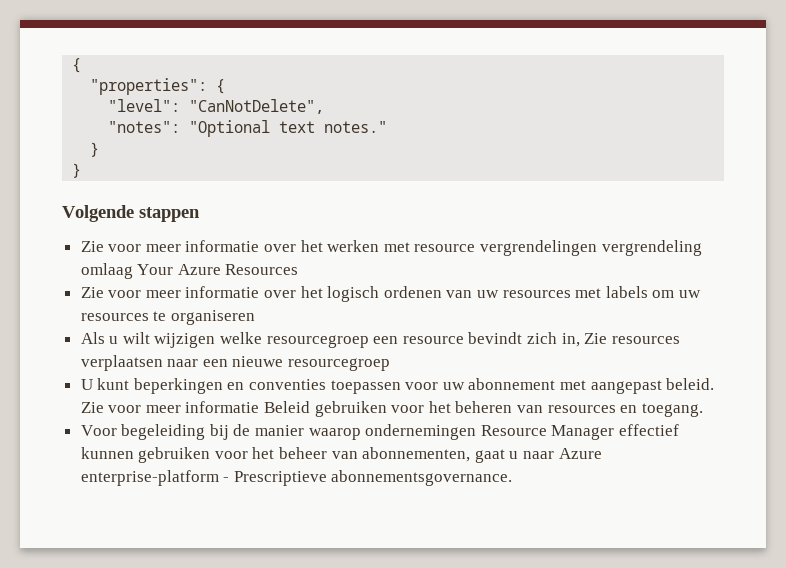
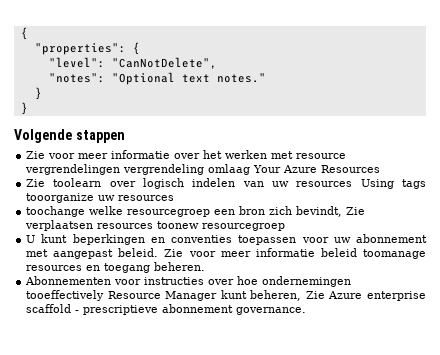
[108,286,701,302] [80,310,255,325] [80,332,680,348] [80,355,284,371] voor meer informatie over het logisch ordenen van uw resources met labels om uw resources te organiseren // Als u wilt wijzigen welke resourcegroep een resource bevindt zich in, Zie resources verplaatsen naar een nieuwe -> [53,178,426,189] [26,193,175,203] [26,206,366,217] [25,220,200,231] toolearn over logisch indelen van uw resources Using tags tooorganize uw resources // toochange welke resourcegroep een bron zich bevindt, Zie verplaatsen resources toonew
[264,401,703,417] [80,424,680,440] [80,447,602,463] [80,470,513,486] Beleid gebruiken voor het beheren van resources en toegang. // Voor begeleiding bij de manier waarop ondernemingen Resource Manager effectief kunnen gebruiken voor het beheer van abonnementen, gaat u naar Azure enterprise-platform - Prescriptieve abonnementsgovernance. -> [320,248,427,259] [26,262,206,273] [25,276,352,287] [26,290,427,301] [26,304,307,315] beleid toomanage resources en toegang beheren. // Abonnementen voor instructies over hoe ondernemingen tooeffectively Resource Manager kunt beheren, Zie Azure enterprise scaffold - prescriptieve abonnement governance.

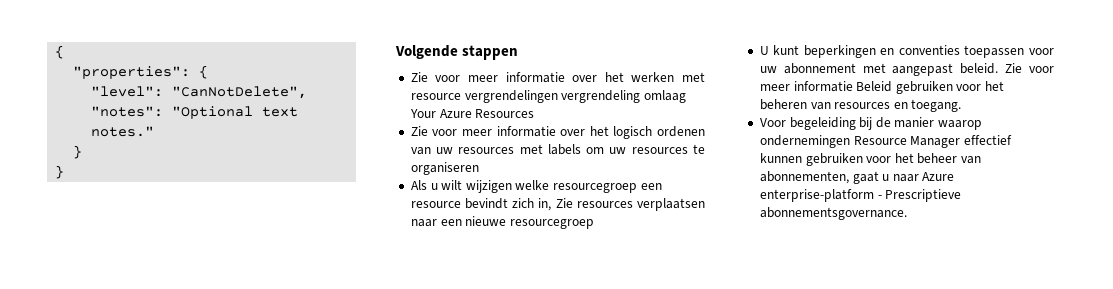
[53,178,426,189] [26,193,175,203] [26,206,366,217] [25,220,200,231] toolearn over logisch indelen van uw resources Using tags tooorganize uw resources // toochange welke resourcegroep een bron zich bevindt, Zie verplaatsen resources toonew -> [432,126,705,139] [410,144,705,155] [410,162,479,175] [410,180,662,193] [410,198,705,211] [410,216,507,227] voor meer informatie over het logisch ordenen van uw resources met labels om uw resources te organiseren // Als u wilt wijzigen welke resourcegroep een resource bevindt zich in, Zie resources verplaatsen naar een nieuwe
[320,248,427,259] [26,262,206,273] [25,276,352,287] [26,290,427,301] [26,304,307,315] beleid toomanage resources en toegang beheren. // Abonnementen voor instructies over hoe ondernemingen tooeffectively Resource Manager kunt beheren, Zie Azure enterprise scaffold - prescriptieve abonnement governance. -> [856,81,1005,94] [759,99,962,112] [759,117,983,130] [759,135,1012,148] [759,153,982,166] [759,171,955,184] [759,189,962,202] [759,207,907,220] Beleid gebruiken voor het beheren van resources en toegang. // Voor begeleiding bij de manier waarop ondernemingen Resource Manager effectief kunnen gebruiken voor het beheer van abonnementen, gaat u naar Azure enterprise-platform - Prescriptieve abonnementsgovernance.

